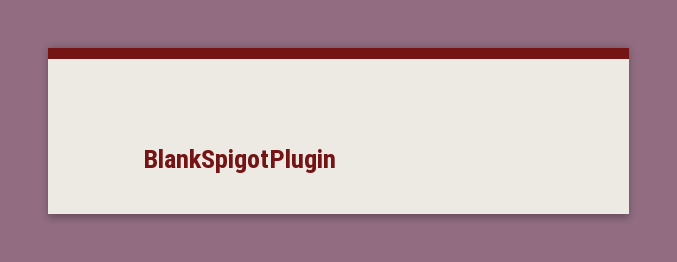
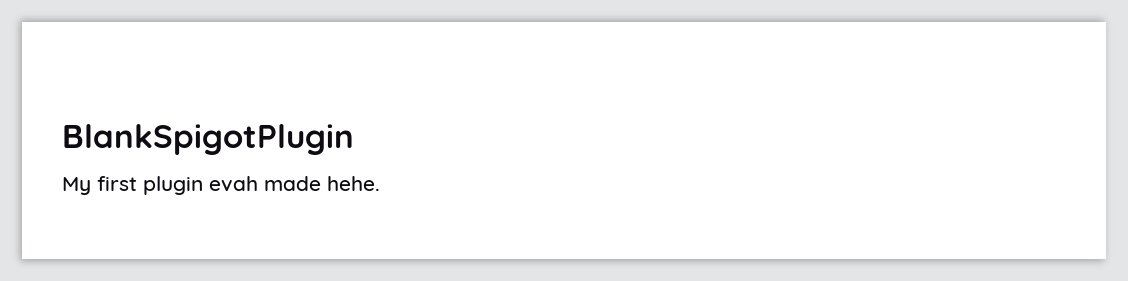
(336, 161) none -> [62,176,380,195] // My first plugin evah made hehe.

